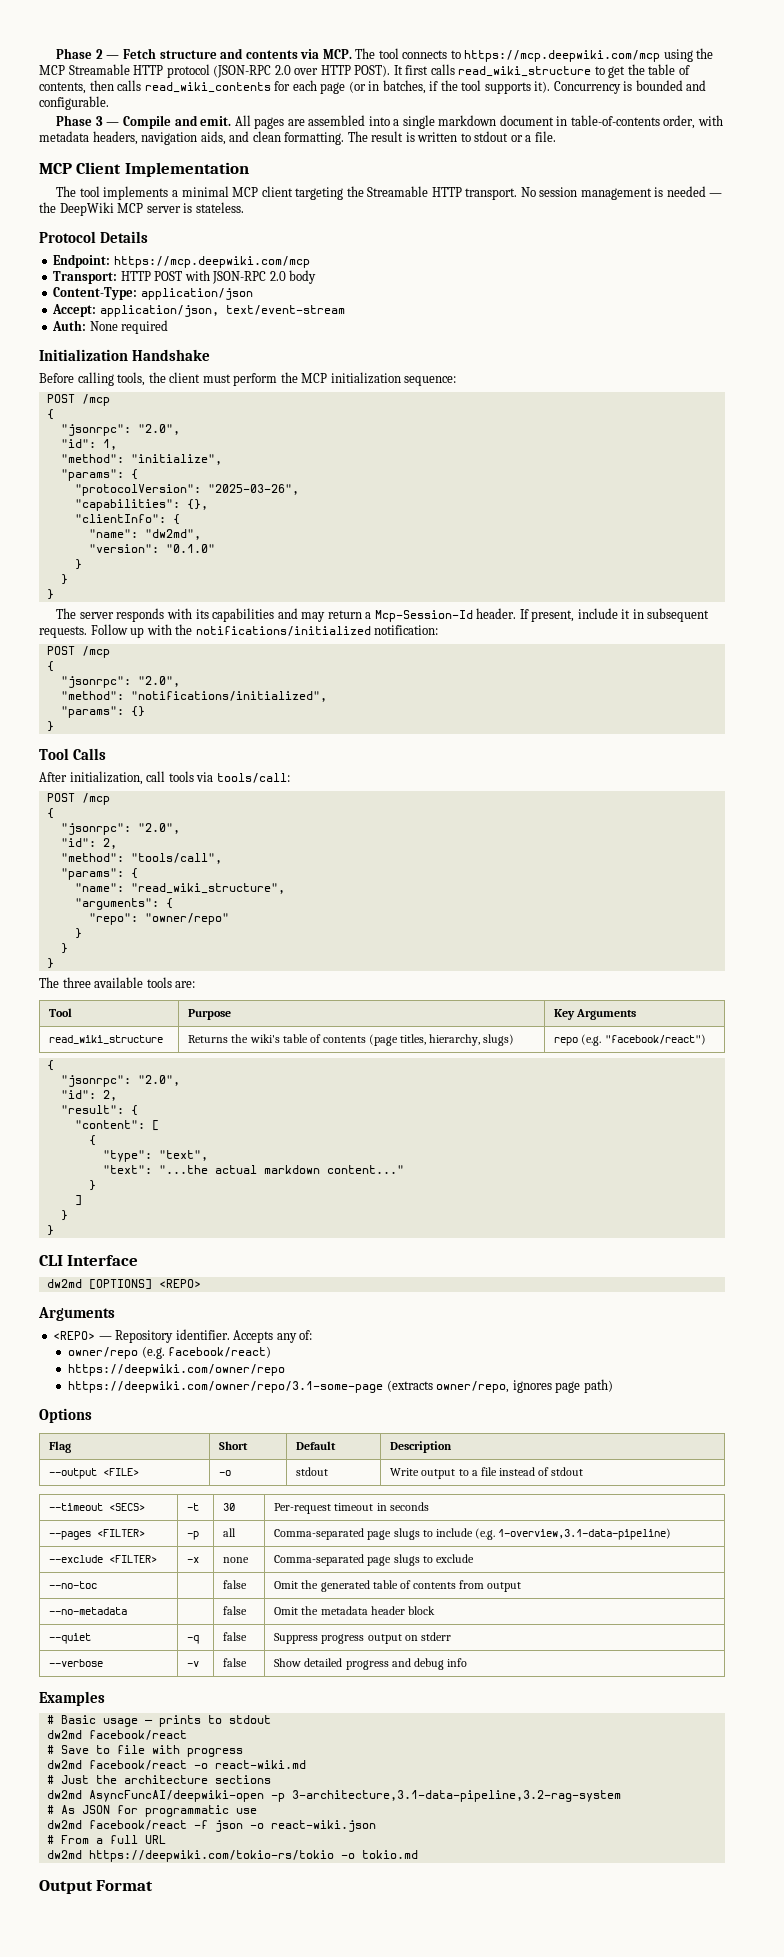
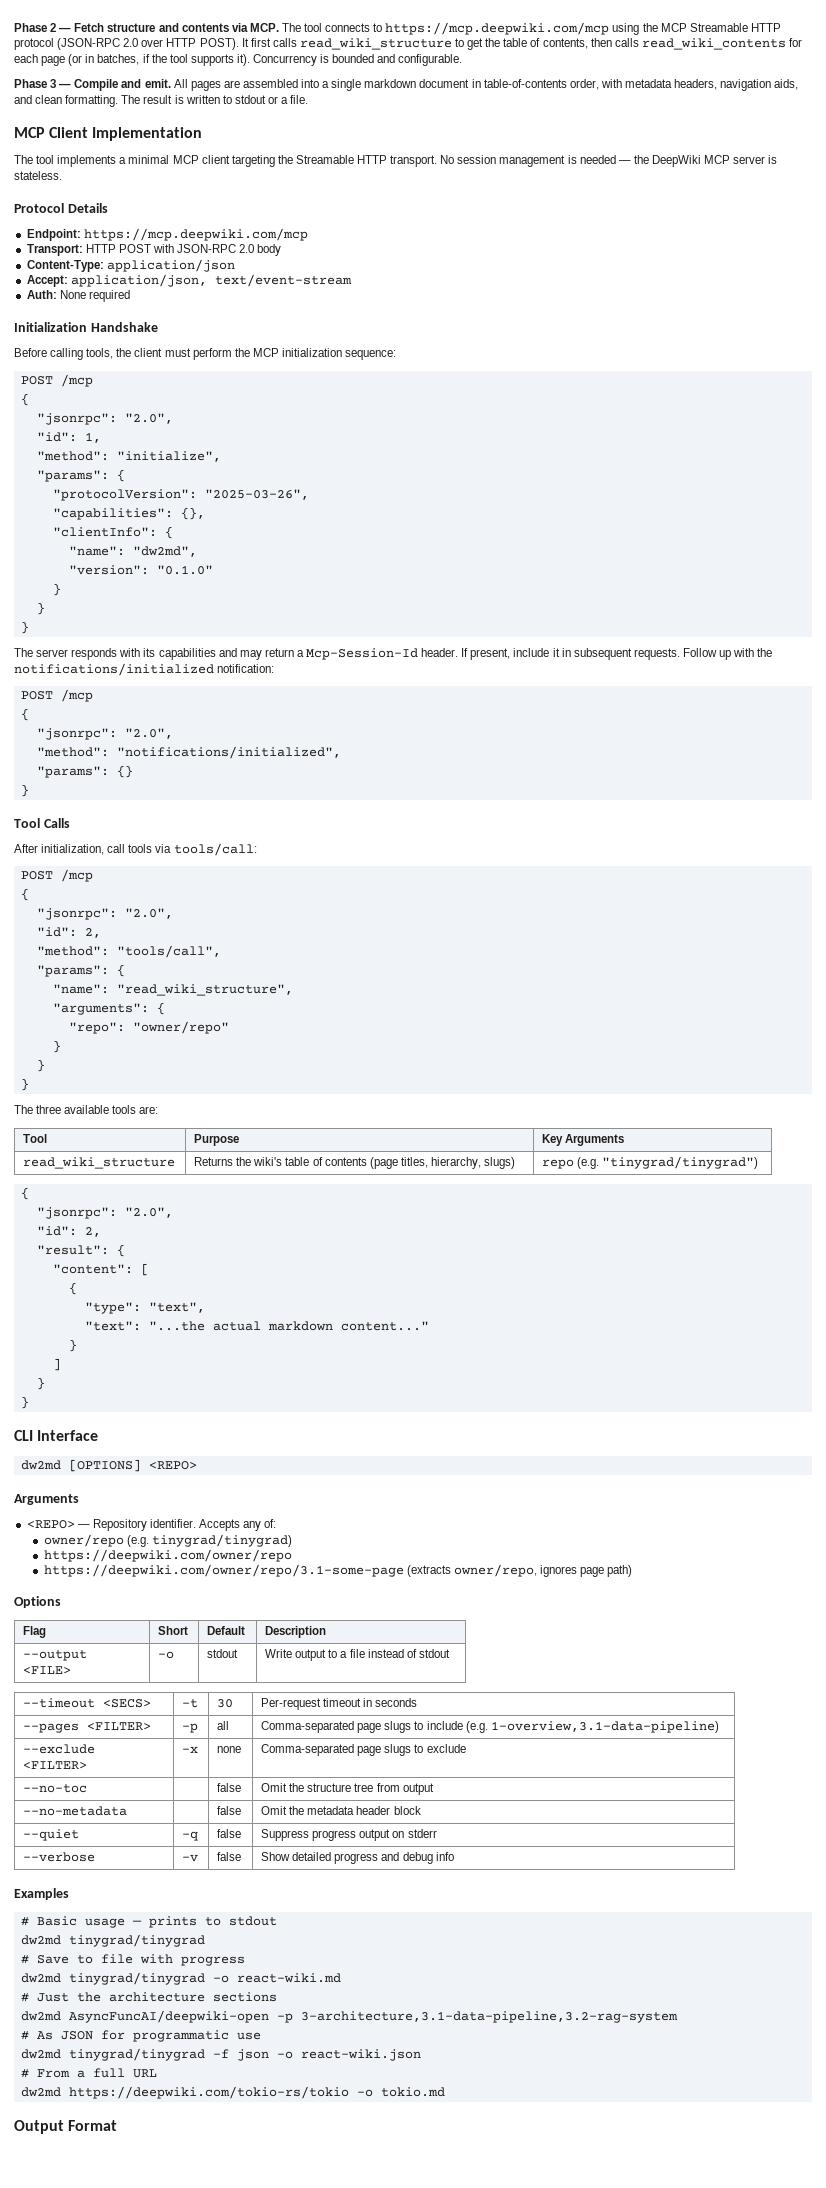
[604,1034,706,1045] "facebook/react") -> [602,1156,759,1169] "tinygrad/tinygrad")
[168,1346,272,1358] facebook/react) -> [151,1534,292,1547] tinygrad/tinygrad)
[320,1580,456,1592] generated table of contents -> [307,1783,374,1792] structure tree
[88,1730,187,1740] facebook/react -> [68,1934,205,1947] tinygrad/tinygrad
[88,1760,187,1770] facebook/react -> [68,1972,205,1985] tinygrad/tinygrad
[88,1820,187,1830] facebook/react -> [68,2048,205,2061] tinygrad/tinygrad

